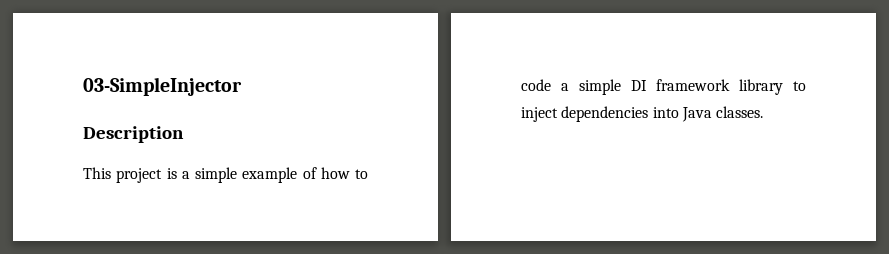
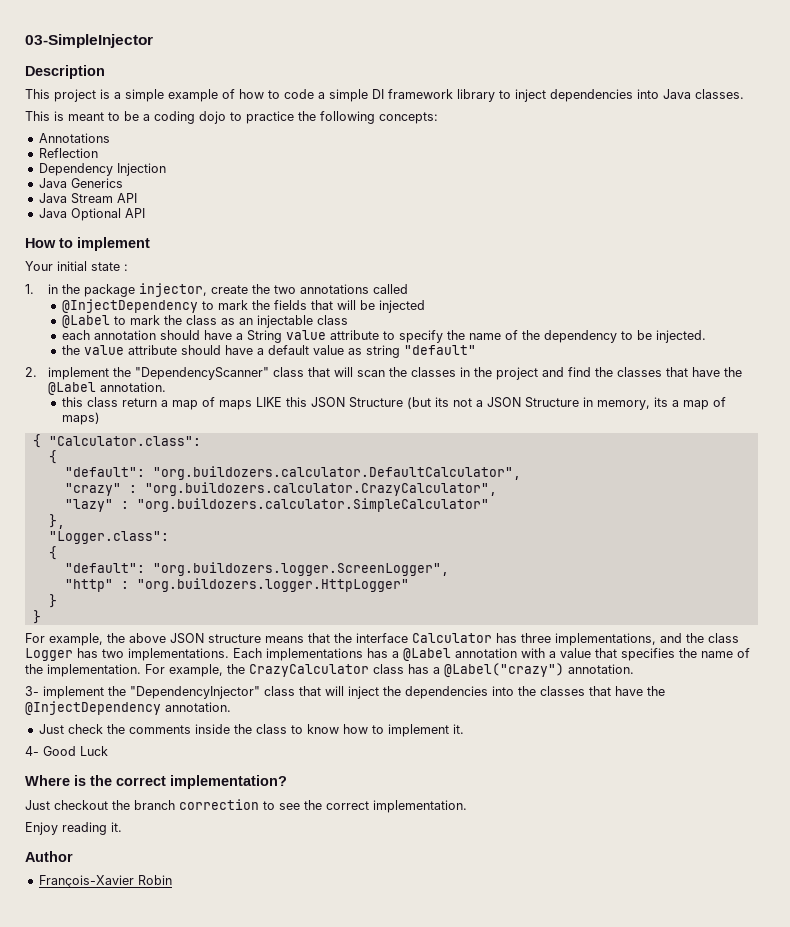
(764, 112) none -> [25,111,438,124] [38,133,110,143] [38,148,98,158] [38,163,166,176] [38,178,123,188] [38,193,137,204] [38,208,145,221] [25,237,150,251] [25,261,128,271] [25,283,409,297] [61,299,425,313] [61,315,348,328] [61,330,706,343] [61,345,476,358] [25,367,743,380] [48,382,167,395] [61,397,726,410] [61,412,100,425] [32,434,201,448] [48,450,57,464] [64,466,521,480] [64,482,497,496] [64,498,489,512] [48,514,65,529] [48,531,169,544] [48,546,57,560] [64,562,449,576] [64,578,409,592] [48,594,57,608] [32,610,41,624] [25,633,739,646] [25,648,750,661] [25,663,634,677] [25,686,665,699] [25,701,231,715] [38,724,464,737] [25,746,108,756] [25,775,287,789] [25,799,467,813] [25,822,122,835] [25,851,73,862] [38,875,172,888] // This is meant to be a coding dojo to practice the following concepts: // Annotations // Reflection // Dependency Injection // Java Generics // Java Stream API // Java Optional API // How to implement // Your initial state : // 1. in the package injector, create the two annotations called // @InjectDependency to mark the fields that will be injected // @Label to mark the class as an injectable class // each annotation should have a String value attribute to specify the name of the dependency to be injected. // the value attribute should have a default value as string "default" // 2. implement the "DependencyScanner" class that will scan the classes in the project and find the classes that have the @Label annotation. // this class return a map of maps LIKE this JSON Structure (but its not a JSON Structure in memory, its a map of maps) // { "Calculator.class": // { // "default": "org.buildozers.calculator.DefaultCalculator", // "crazy" : "org.buildozers.calculator.CrazyCalculator", // "lazy" : "org.buildozers.calculator.SimpleCalculator" // }, // "Logger.class": // { // "default": "org.buildozers.logger.ScreenLogger", // "http" : "org.buildozers.logger.HttpLogger" // } // } // For example, the above JSON structure means that the interface Calculator has three implementations, and the class Logger has two implementations. Each implementations has a @Label annotation with a value that specifies the name of the implementation. For example, the CrazyCalculator class has a @Label("crazy") annotation. // 3- implement the "DependencyInjector" class that will inject the dependencies into the classes that have the @InjectDependency annotation. // Just check the comments inside the class to know how to implement it. // 4- Good Luck // Where is the correct implementation? // Just checkout the branch correction to see the correct implementation. // Enjoy reading it. // Author // François-Xavier Robin

